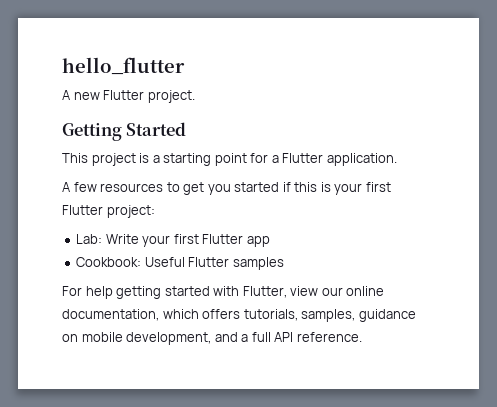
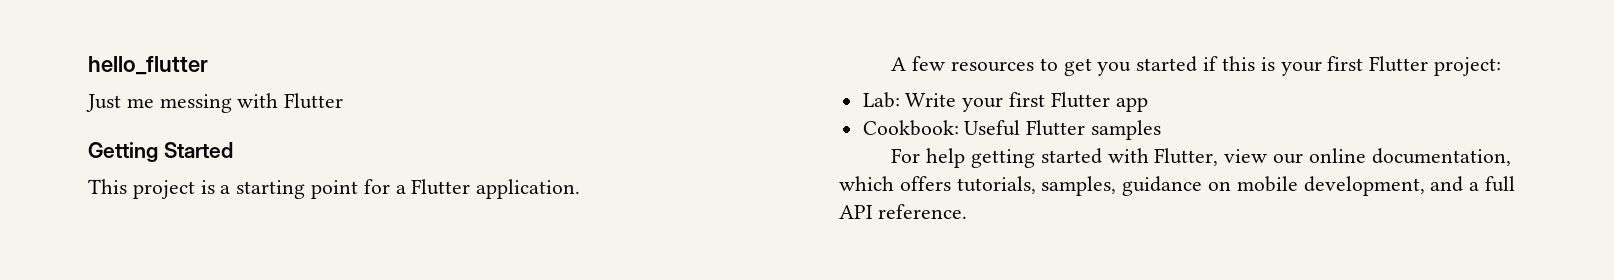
[62,90,195,103] A new Flutter project. -> [86,93,344,113] Just me messing with Flutter

